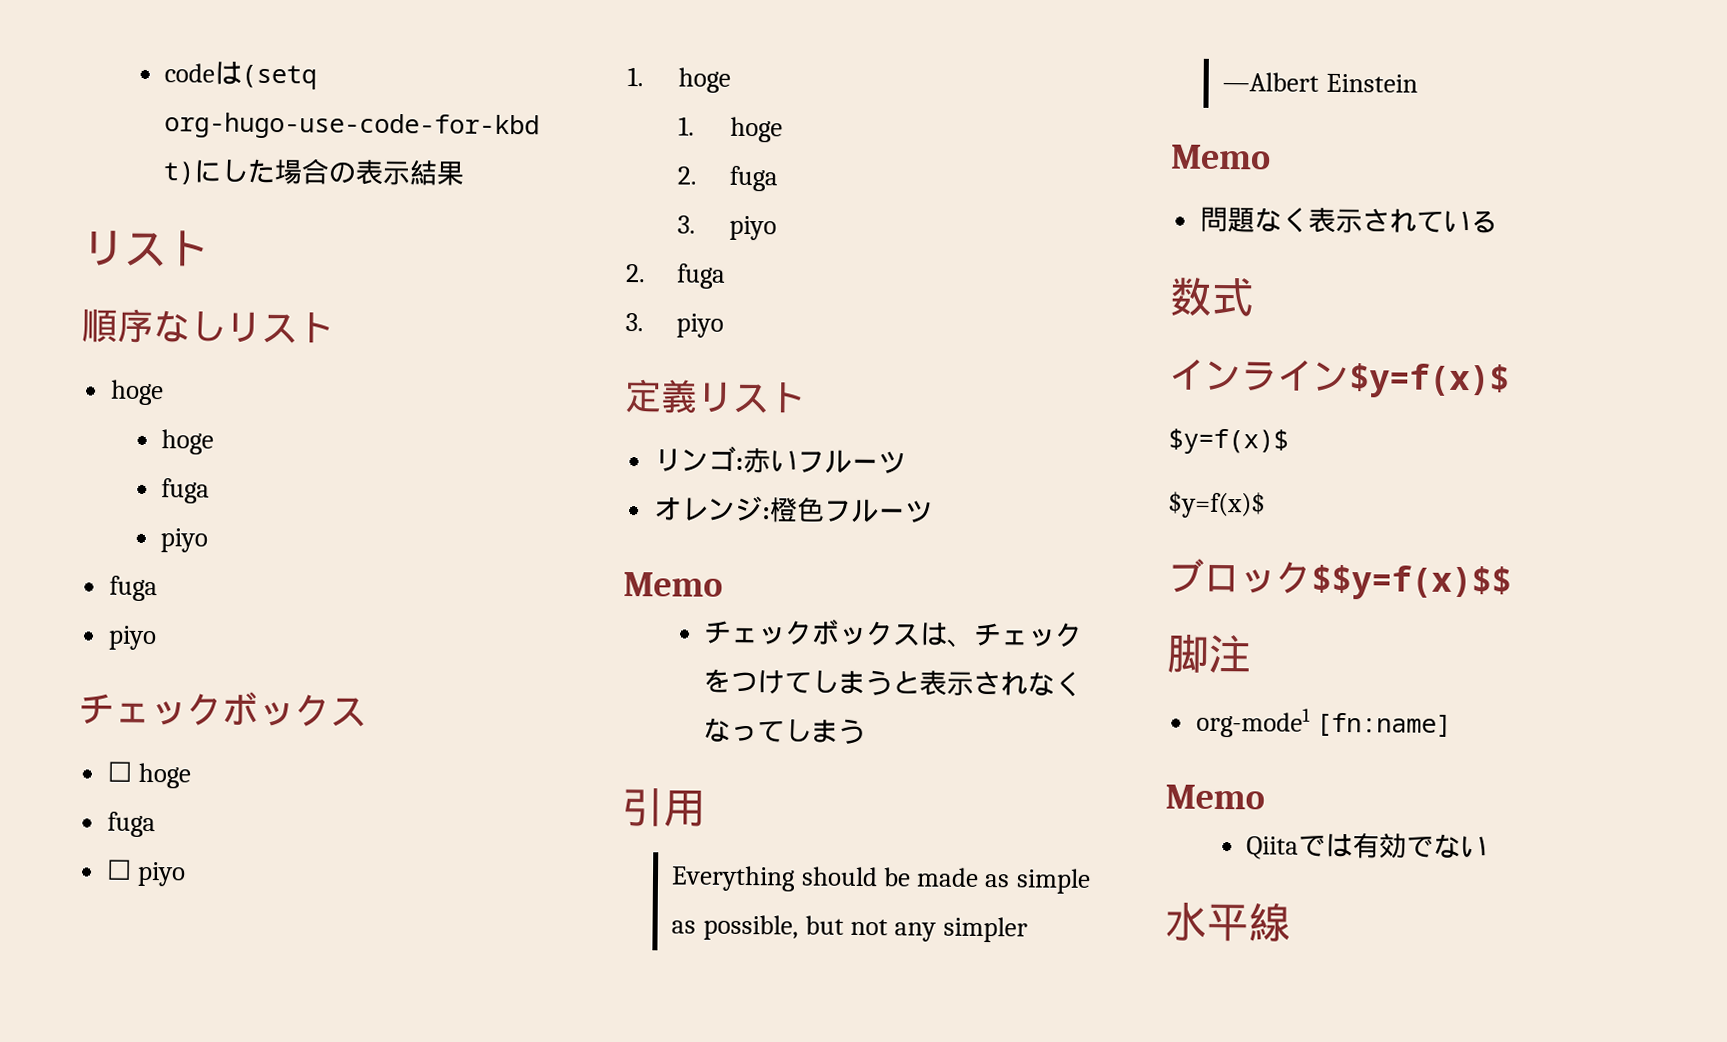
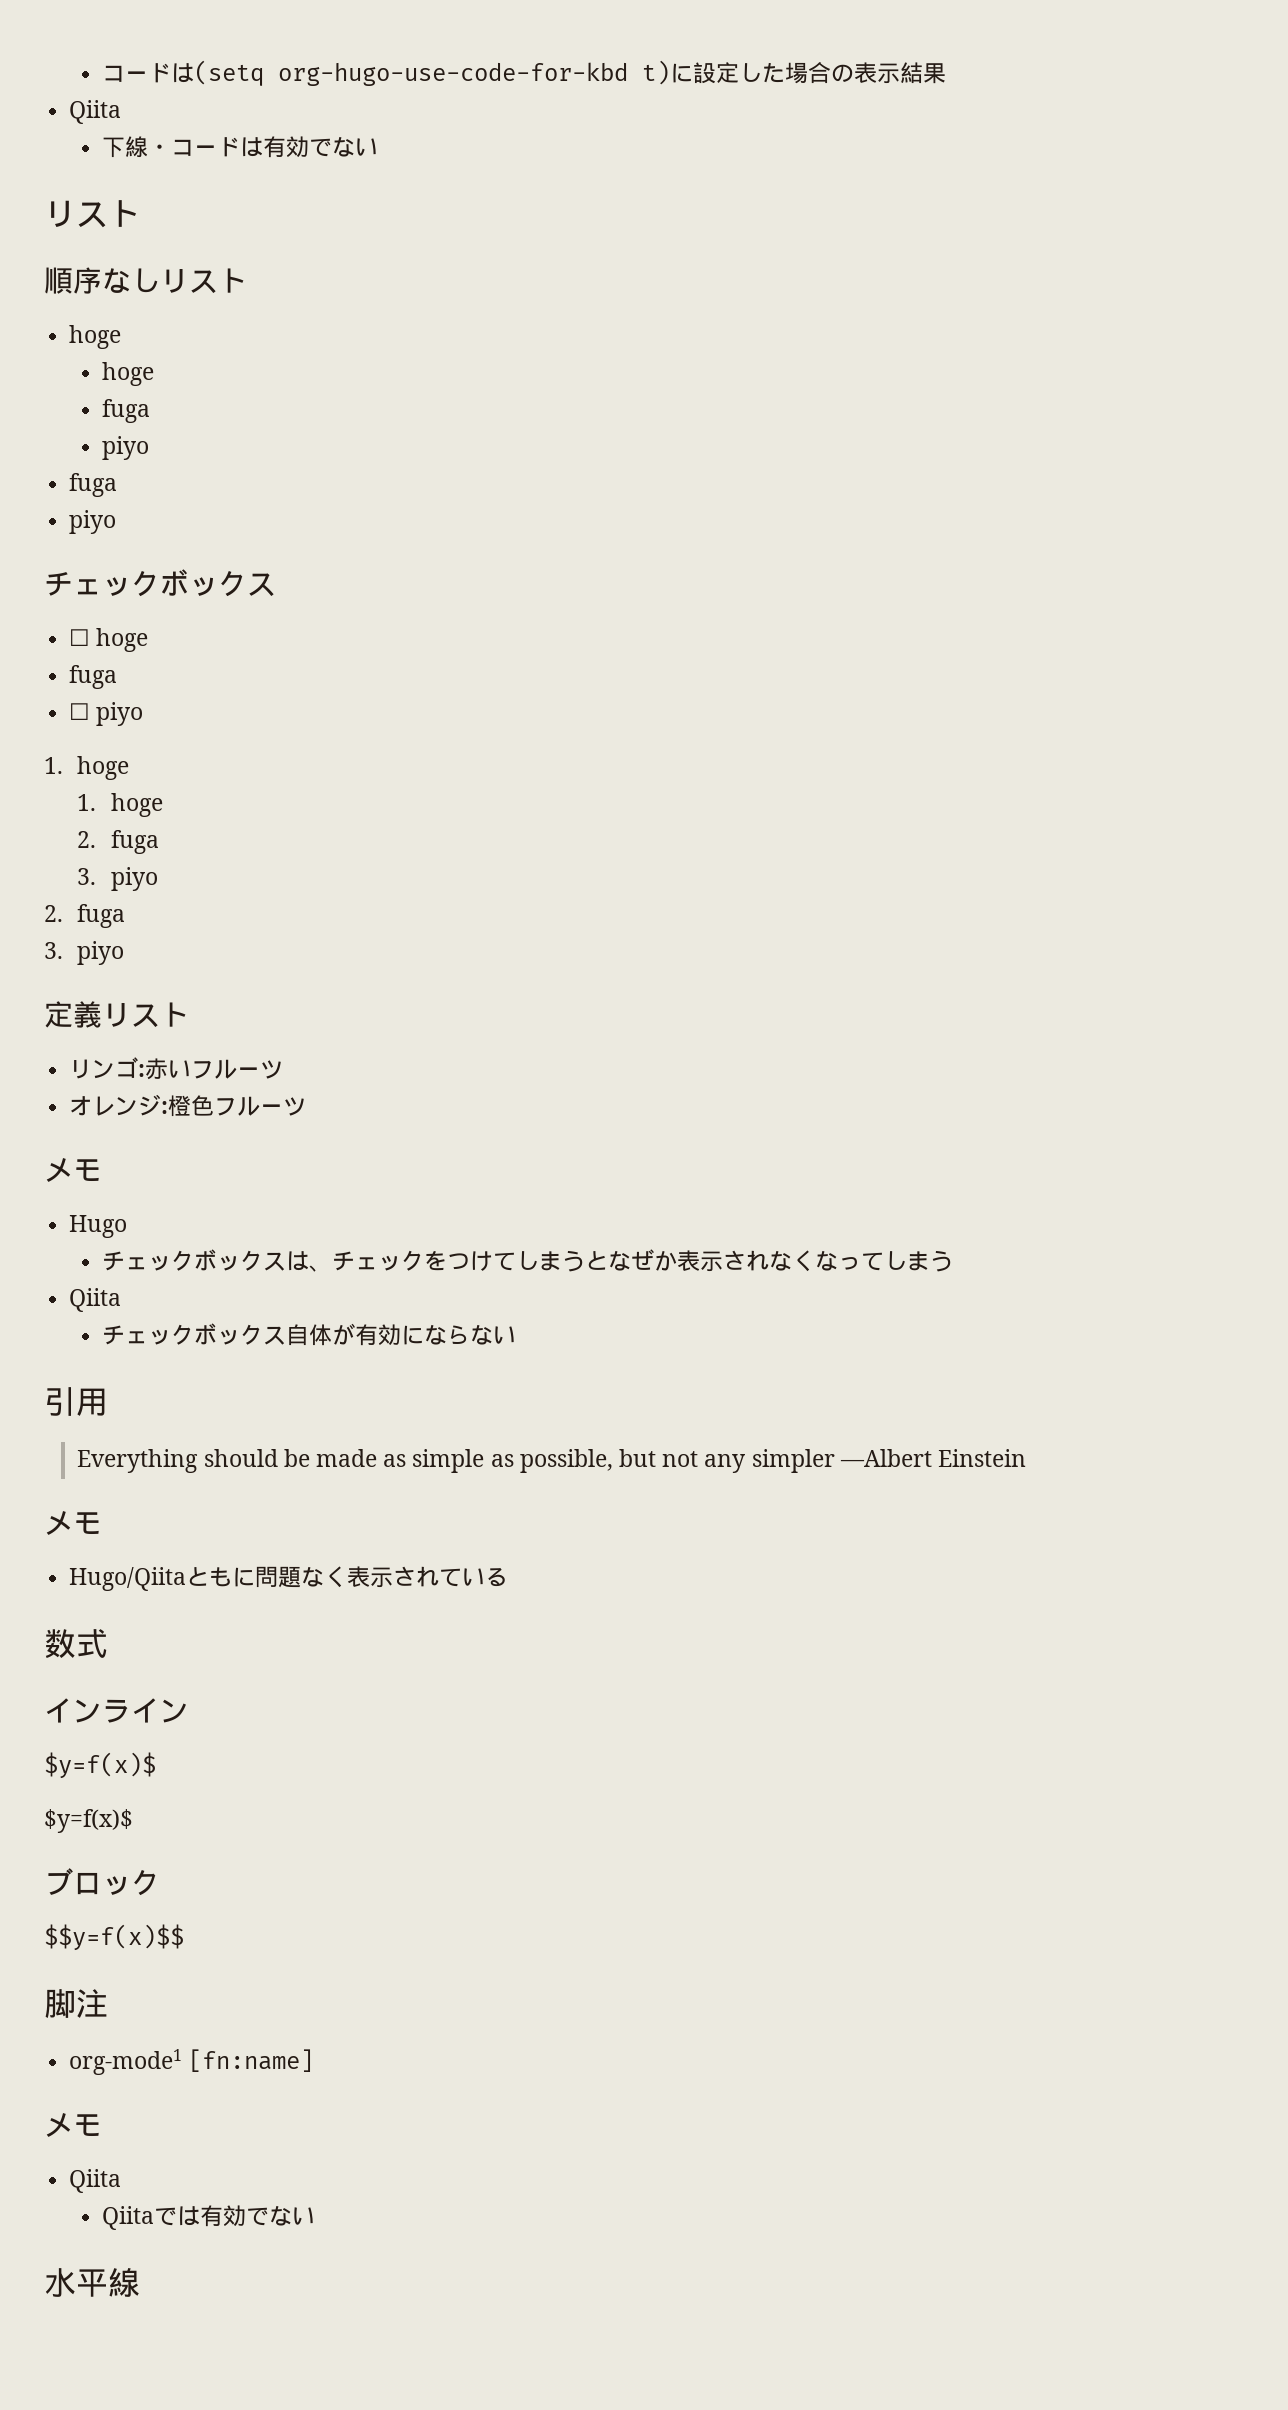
[163,63,215,83] code -> [102,63,172,83] コード
(222, 171) none -> [693,62,740,84] 設定
(464, 173) none -> [69,100,122,124] [102,136,379,158] // Qiita // 下線・コードは有効でない
[623,571,723,597] Memo -> [44,1158,102,1182] [69,1215,128,1238] メモ // Hugo
(920, 682) none -> [608,1249,678,1271] なぜか
(866, 731) none -> [69,1288,122,1312] [102,1323,517,1346] // Qiita // チェックボックス自体が有効にならない
[1170,144,1271,170] Memo // -> [44,1511,102,1535] [69,1567,256,1591] メモ // Hugo/Qiitaともに
[1349,363,1510,399] $y=f(x)$ -> (189, 1711) none
(1312, 577) none -> (160, 1883) //
[1165,784,1265,810] Memo -> [44,2113,102,2137] [69,2169,122,2193] メモ // Qiita

